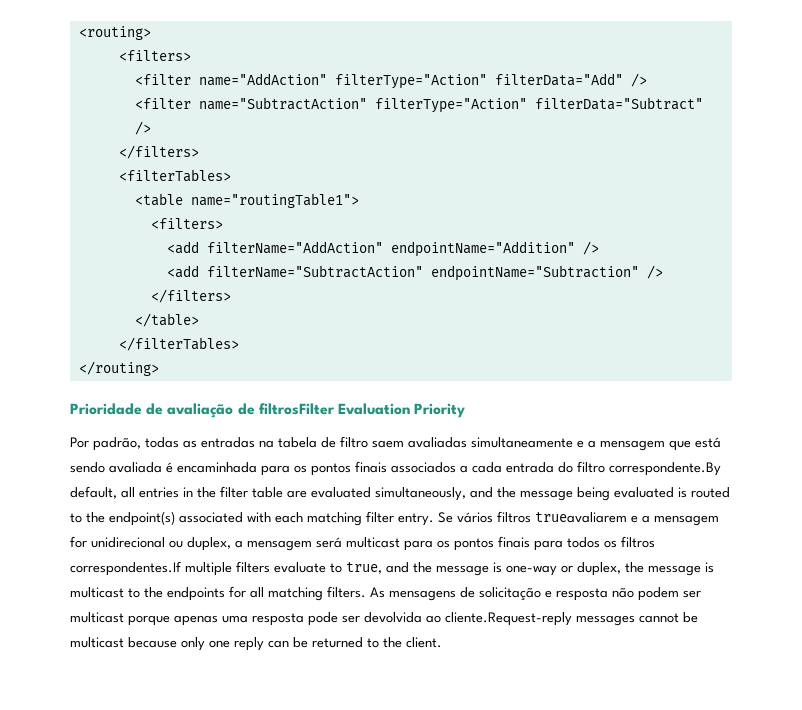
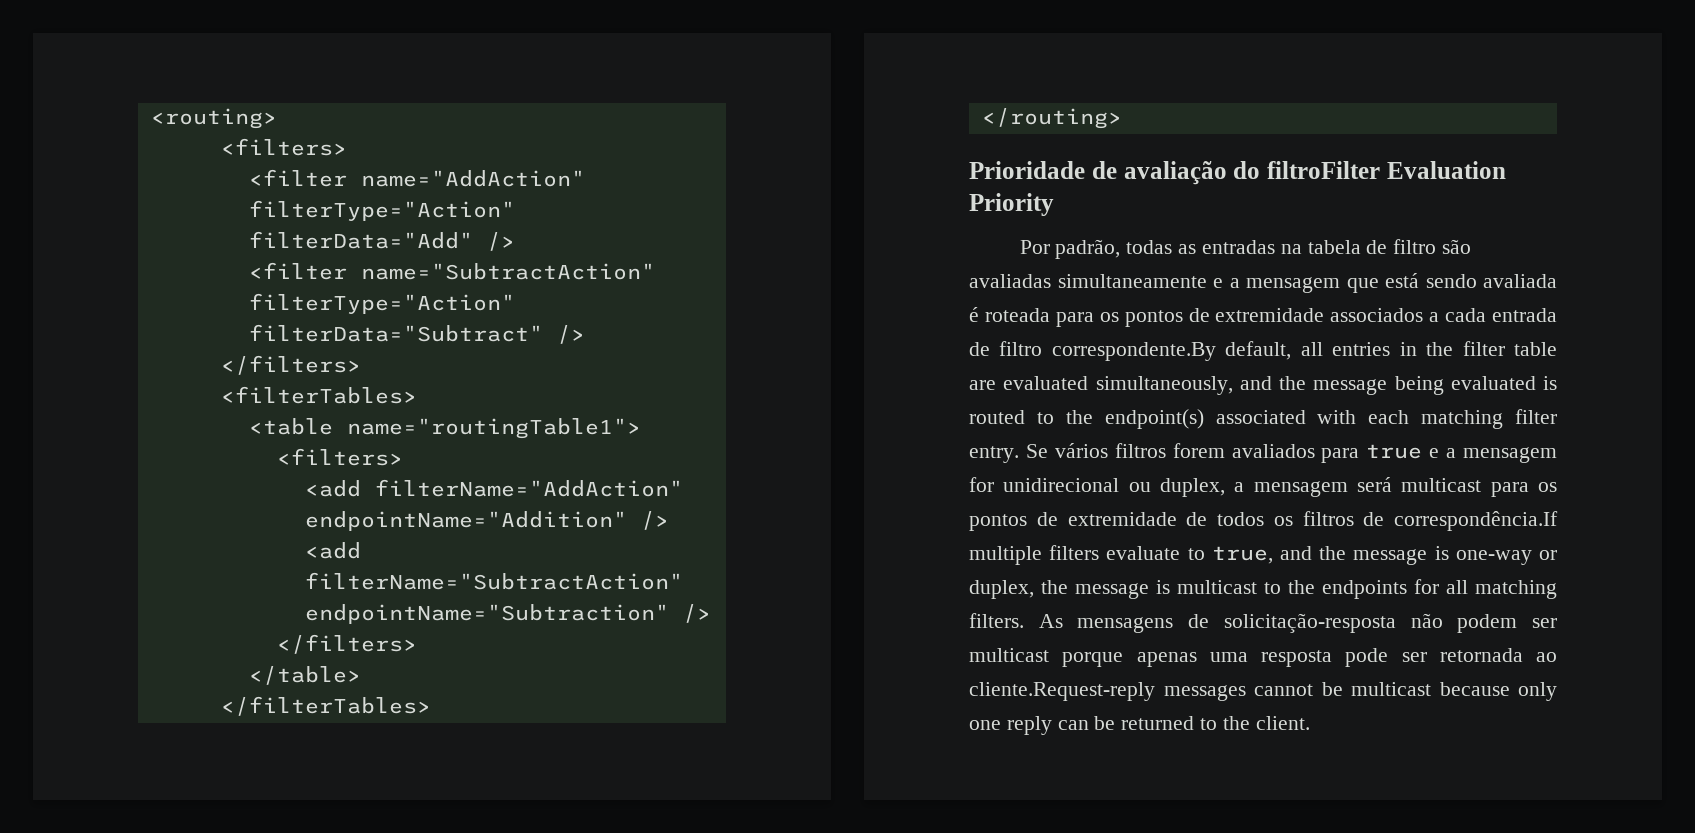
[237,403,335,415] de filtrosFilter -> [1233,161,1380,179] do filtroFilter
[372,440,404,448] saem -> [1441,239,1471,254] são
[177,461,387,476] encaminhada para os pontos finais -> [984,308,1325,327] roteada para os pontos de extremidade
[558,462,573,473] do -> [969,342,990,356] de
[535,512,627,523] trueavaliarem -> [1172,443,1423,463] forem avaliados para true
[498,536,563,551] finais para -> [1036,512,1208,526] de extremidade de
[70,561,181,576] correspondentes.If -> [1363,511,1558,531] de correspondência.If
[479,587,608,601] solicitação e resposta -> [1223,613,1396,633] solicitação-resposta
[364,612,422,623] devolvida -> [1439,648,1523,662] retornada

